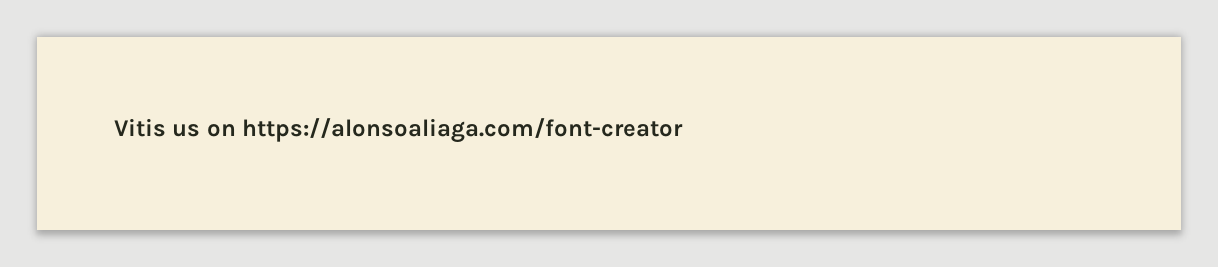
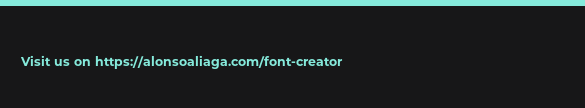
[114,118,166,137] Vitis -> [20,55,51,66] Visit

